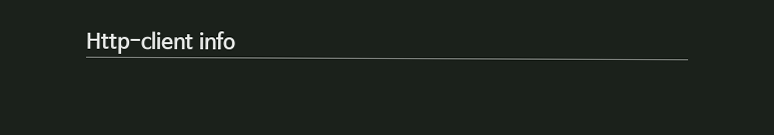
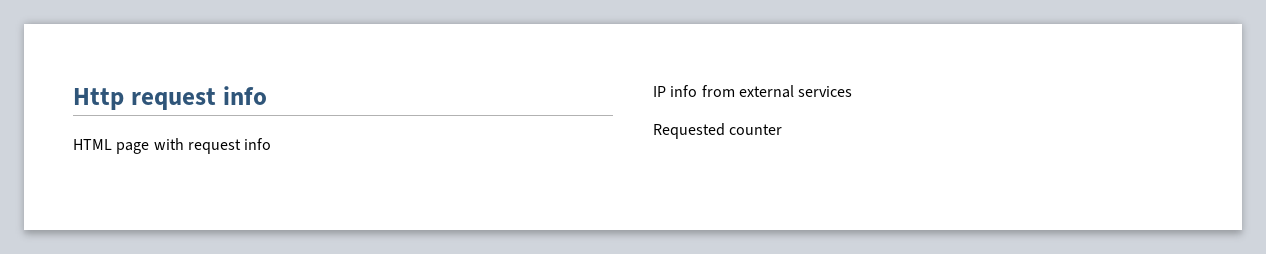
[86,30,236,55] Http-client info -> [73,86,267,110] [73,138,272,154] [653,85,853,98] [653,123,783,139] Http request info // HTML page with request info // IP info from external services // Requested counter

